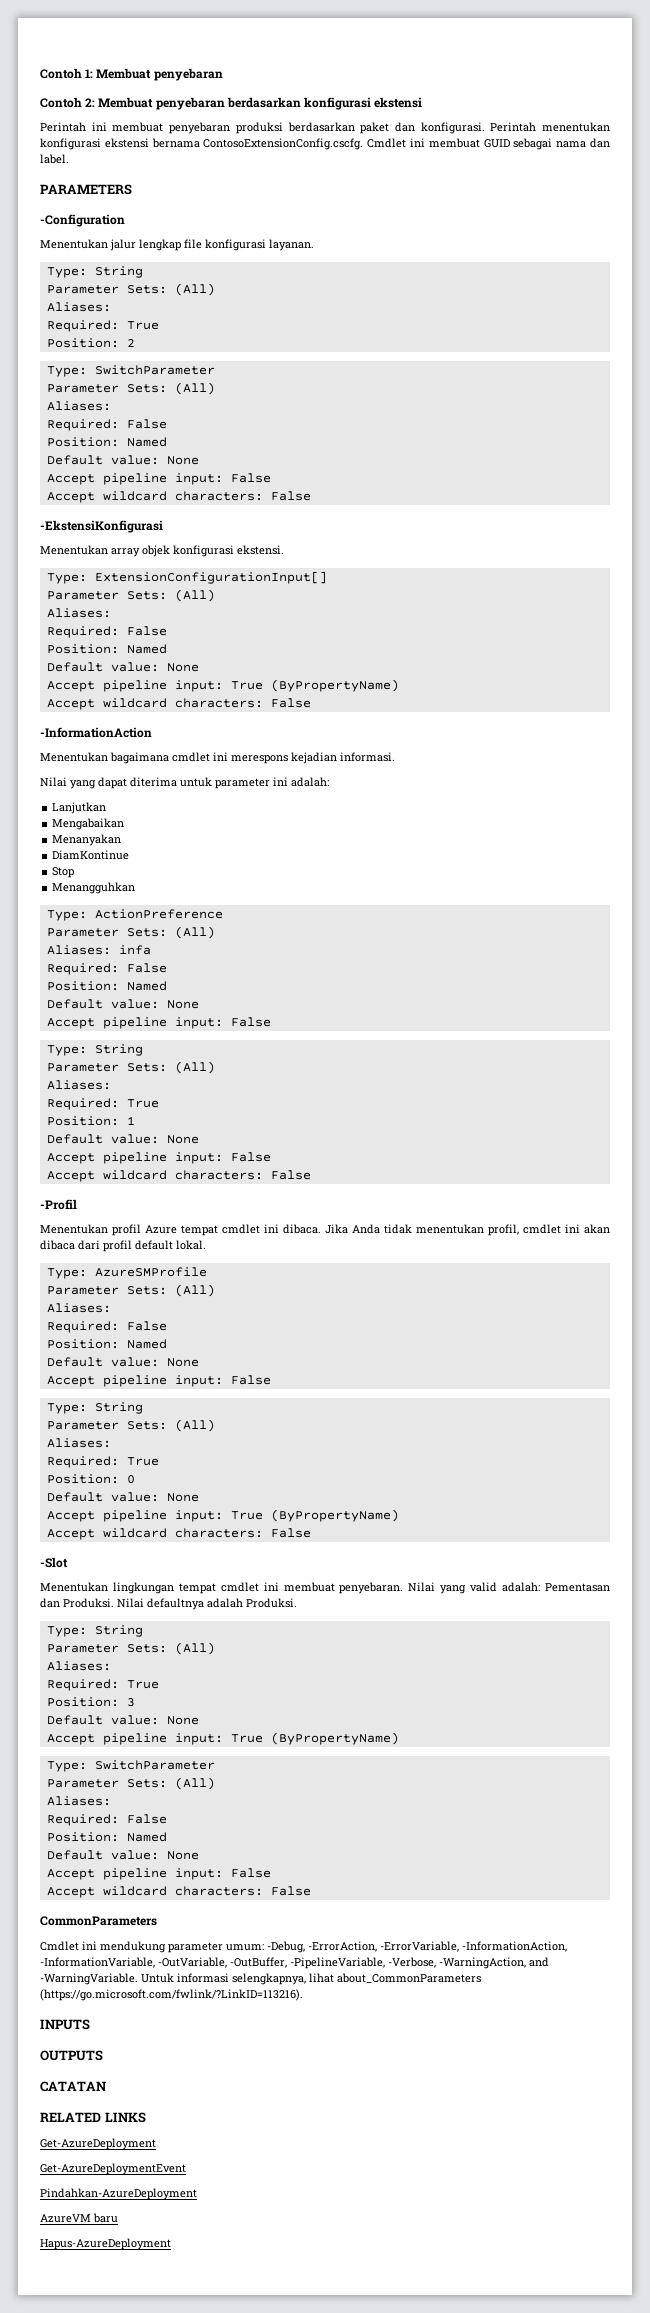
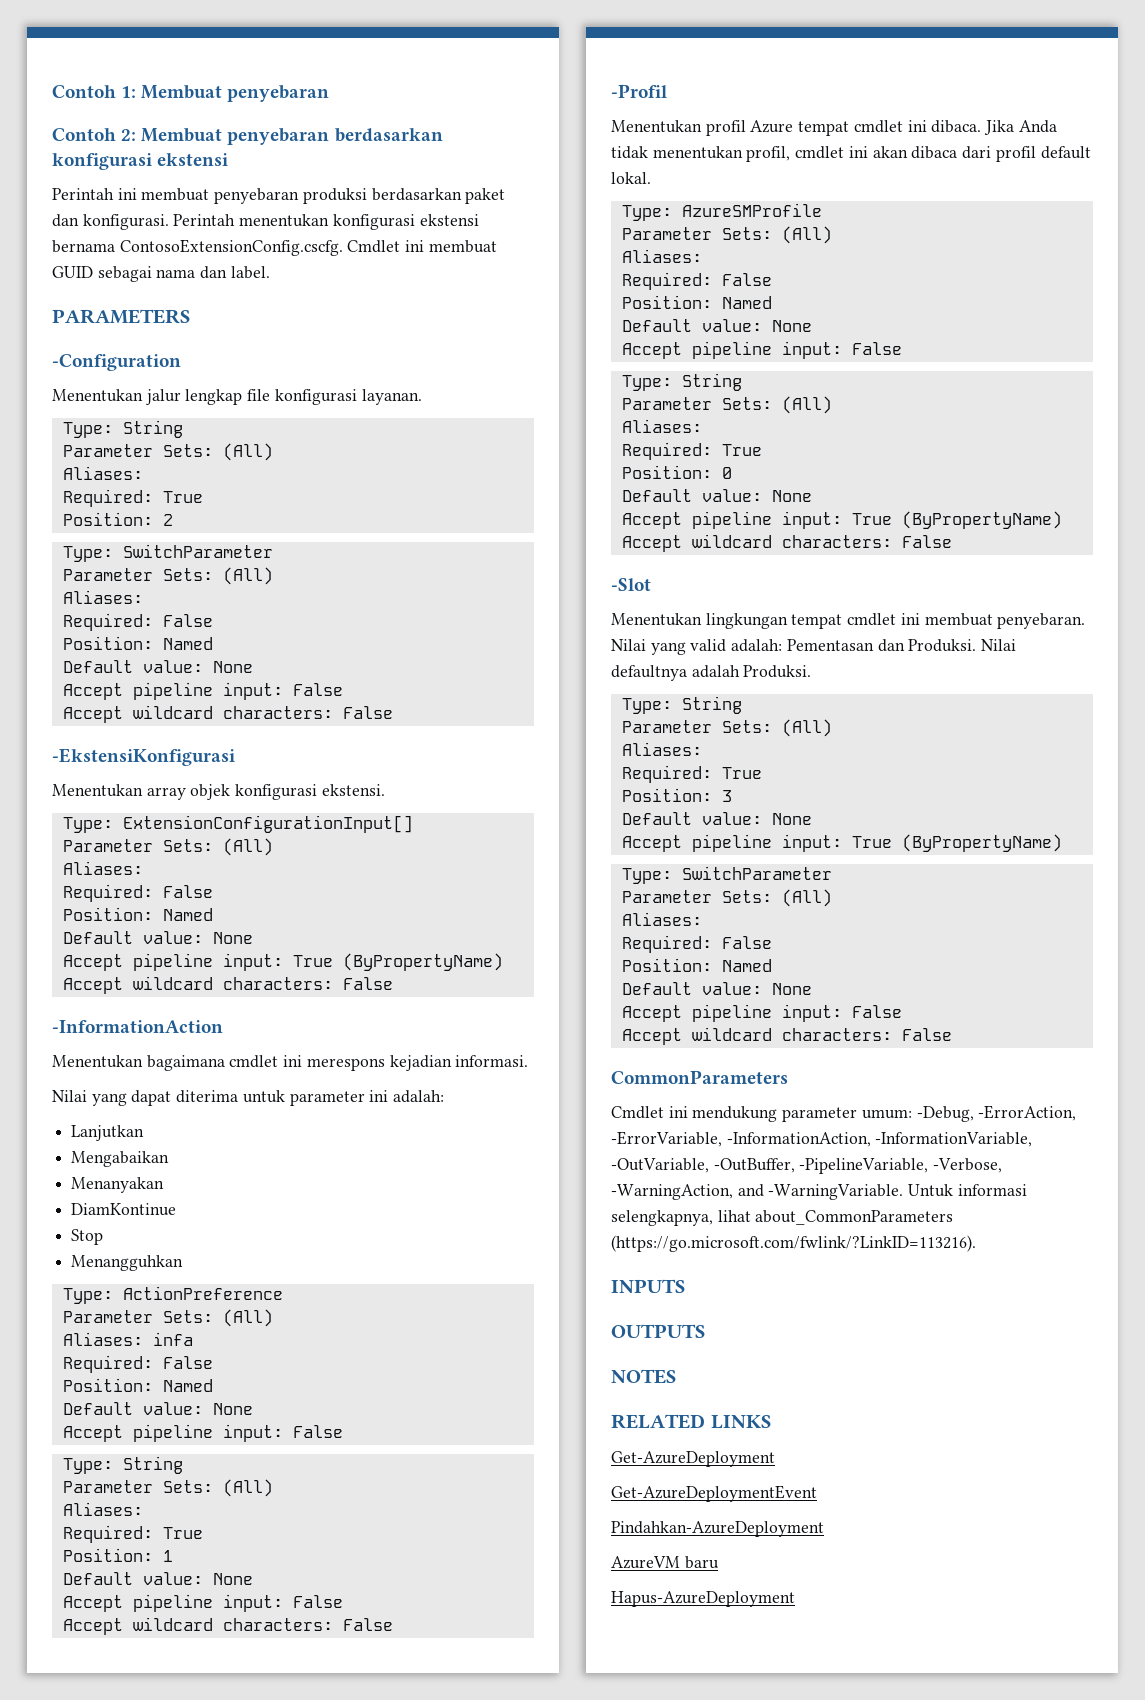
[40,2081,106,2092] CATATAN -> [611,1369,676,1384] NOTES

